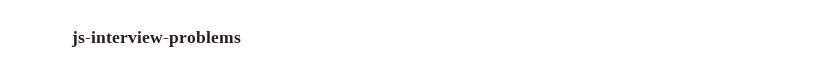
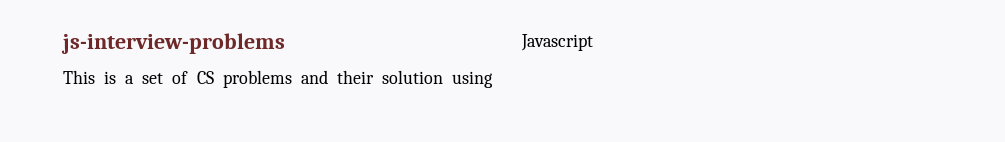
(241, 39) none -> [63,70,494,88] [521,34,593,51] // This is a set of CS problems and their solution using Javascript

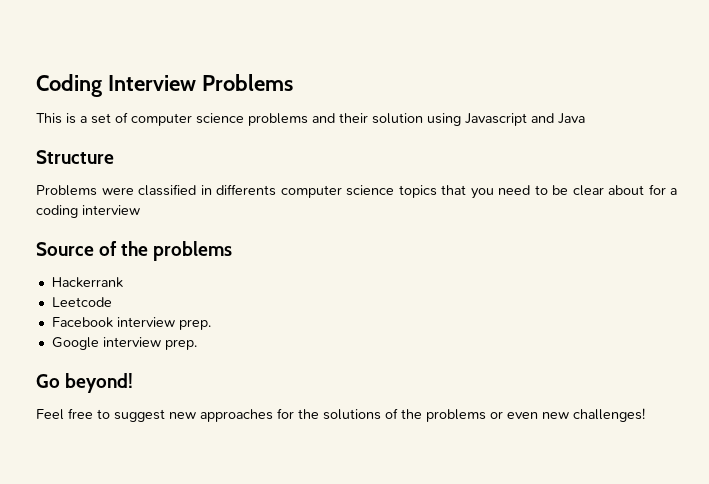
[61,33,285,54] js-interview-problems -> [36,74,293,97] Coding Interview Problems
[196,71,214,84] CS -> [131,113,244,126] computer science
(593, 42) none -> [531,113,585,124] [36,150,114,164] [36,184,677,199] [36,205,140,218] [36,241,233,261] [51,277,123,288] [51,297,112,307] [51,317,211,330] [51,337,197,350] [36,373,134,393] [36,408,645,422] and Java // Structure // Problems were classified in differents computer science topics that you need to be clear about for a coding interview // Source of the problems // Hackerrank // Leetcode // Facebook interview prep. // Google interview prep. // Go beyond! // Feel free to suggest new approaches for the solutions of the problems or even new challenges!

